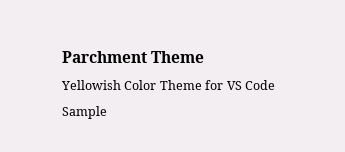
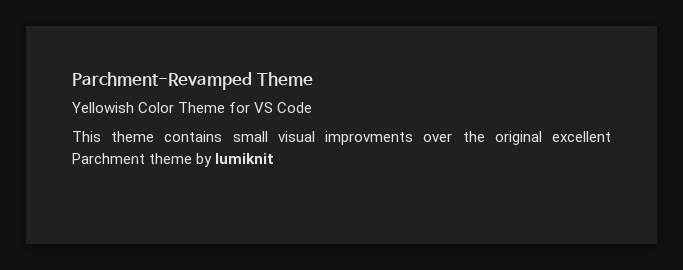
[62,51,147,63] Parchment -> [72,72,252,90] Parchment-Revamped
[62,106,107,119] Sample -> [72,131,611,145] [72,153,275,167] This theme contains small visual improvments over the original excellent Parchment theme by lumiknit

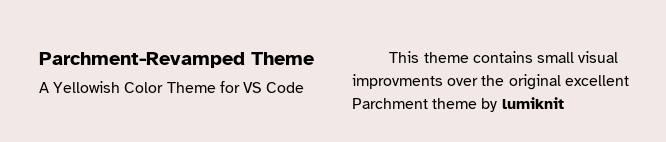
(313, 79) none -> [39,82,49,93] A

